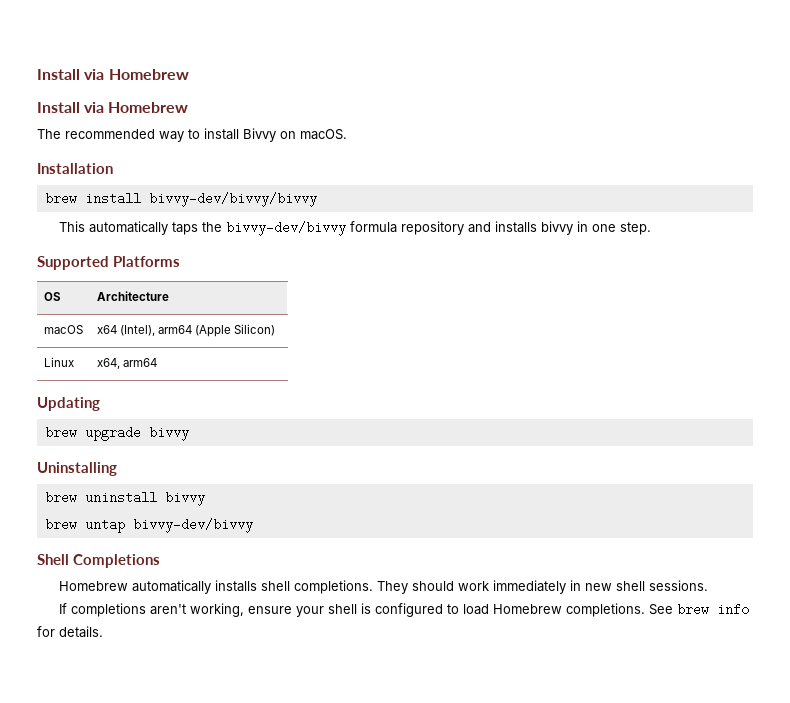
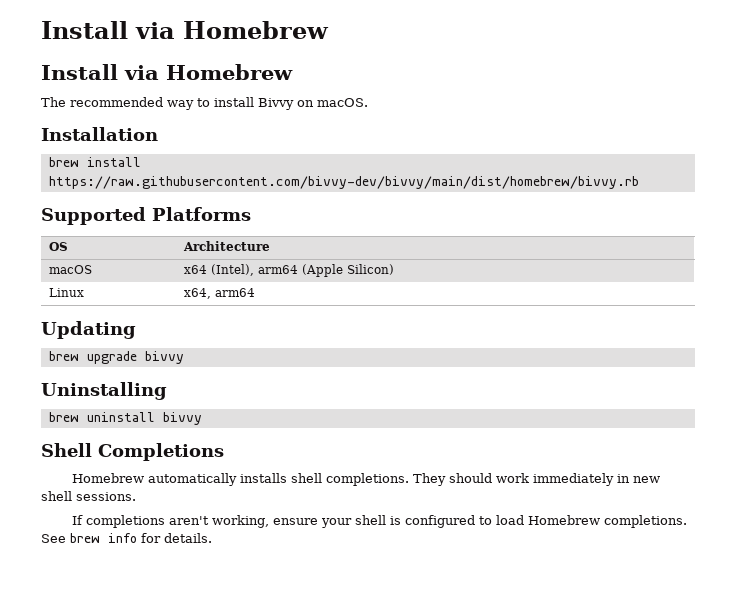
[148,192,317,207] [58,221,651,236] bivvy-dev/bivvy/bivvy // This automatically taps the bivvy-dev/bivvy formula repository and installs bivvy in one step. -> [48,176,639,189] https://raw.githubusercontent.com/bivvy-dev/bivvy/main/dist/homebrew/bivvy.rb
[44,518,253,533] // brew untap bivvy-dev/bivvy -> (202, 418) none

